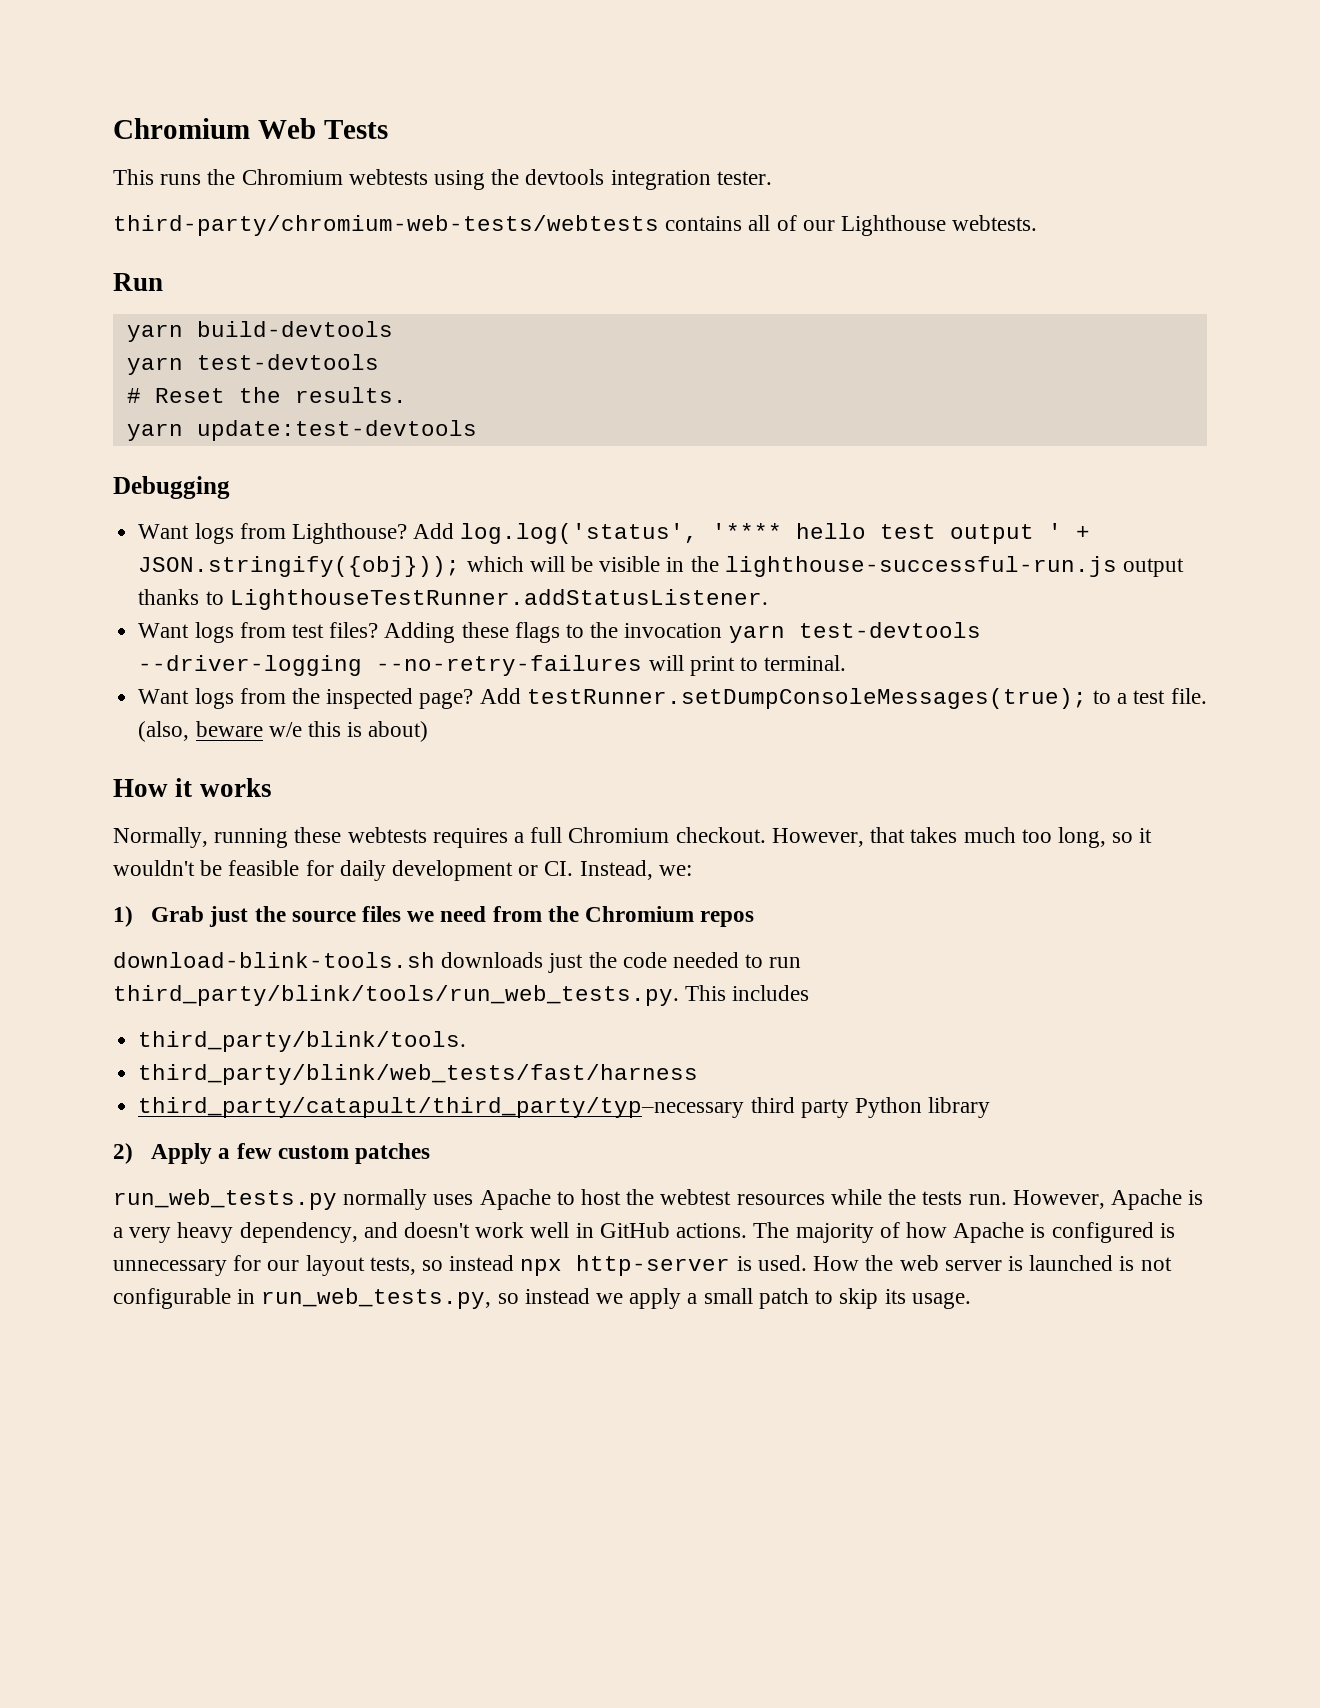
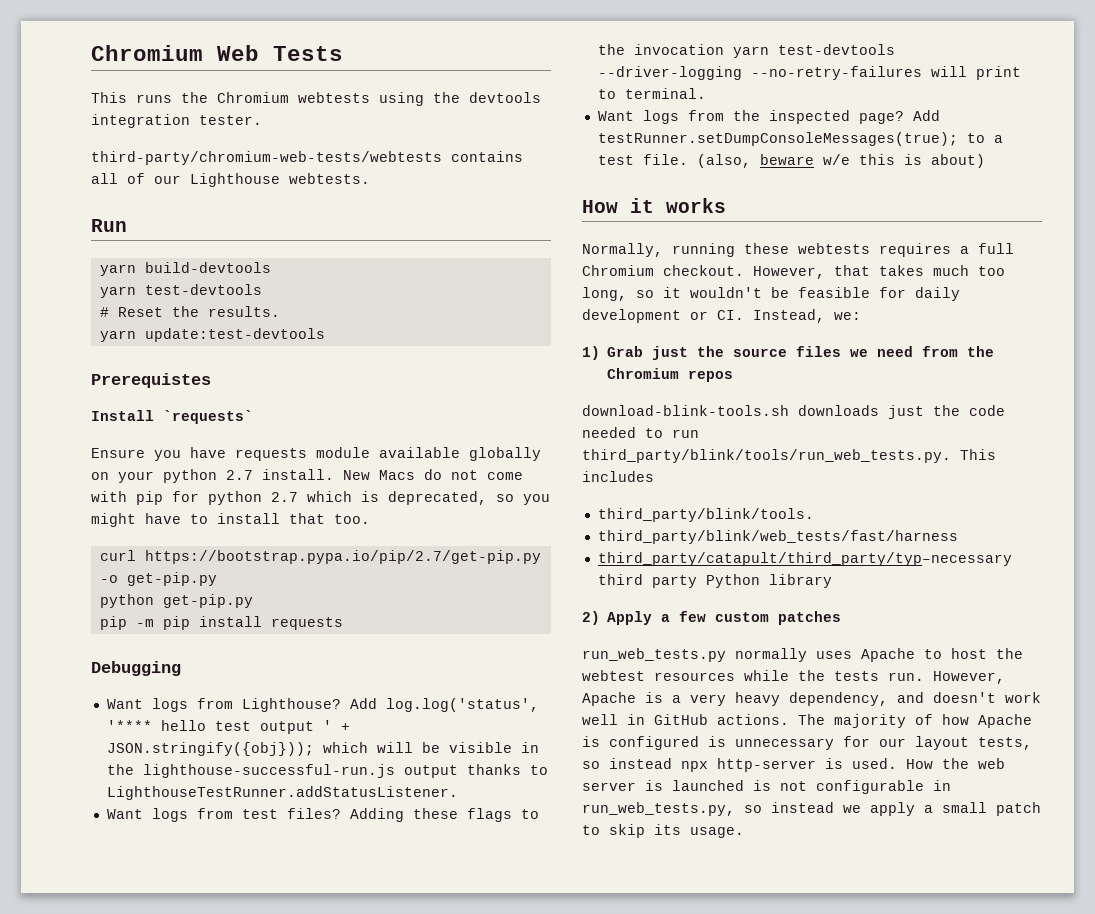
(477, 430) none -> [91,373,211,388] [91,410,253,424] [91,447,541,461] [91,469,523,483] [91,491,550,505] [91,513,370,527] [99,550,541,564] [99,572,217,586] [99,594,253,608] [99,616,343,630] // Prerequistes // Install `requests` // Ensure you have requests module available globally on your python 2.7 install. New Macs do not come with pip for python 2.7 which is deprecated, so you might have to install that too. // curl https://bootstrap.pypa.io/pip/2.7/get-pip.py -o get-pip.py // python get-pip.py // pip -m pip install requests

